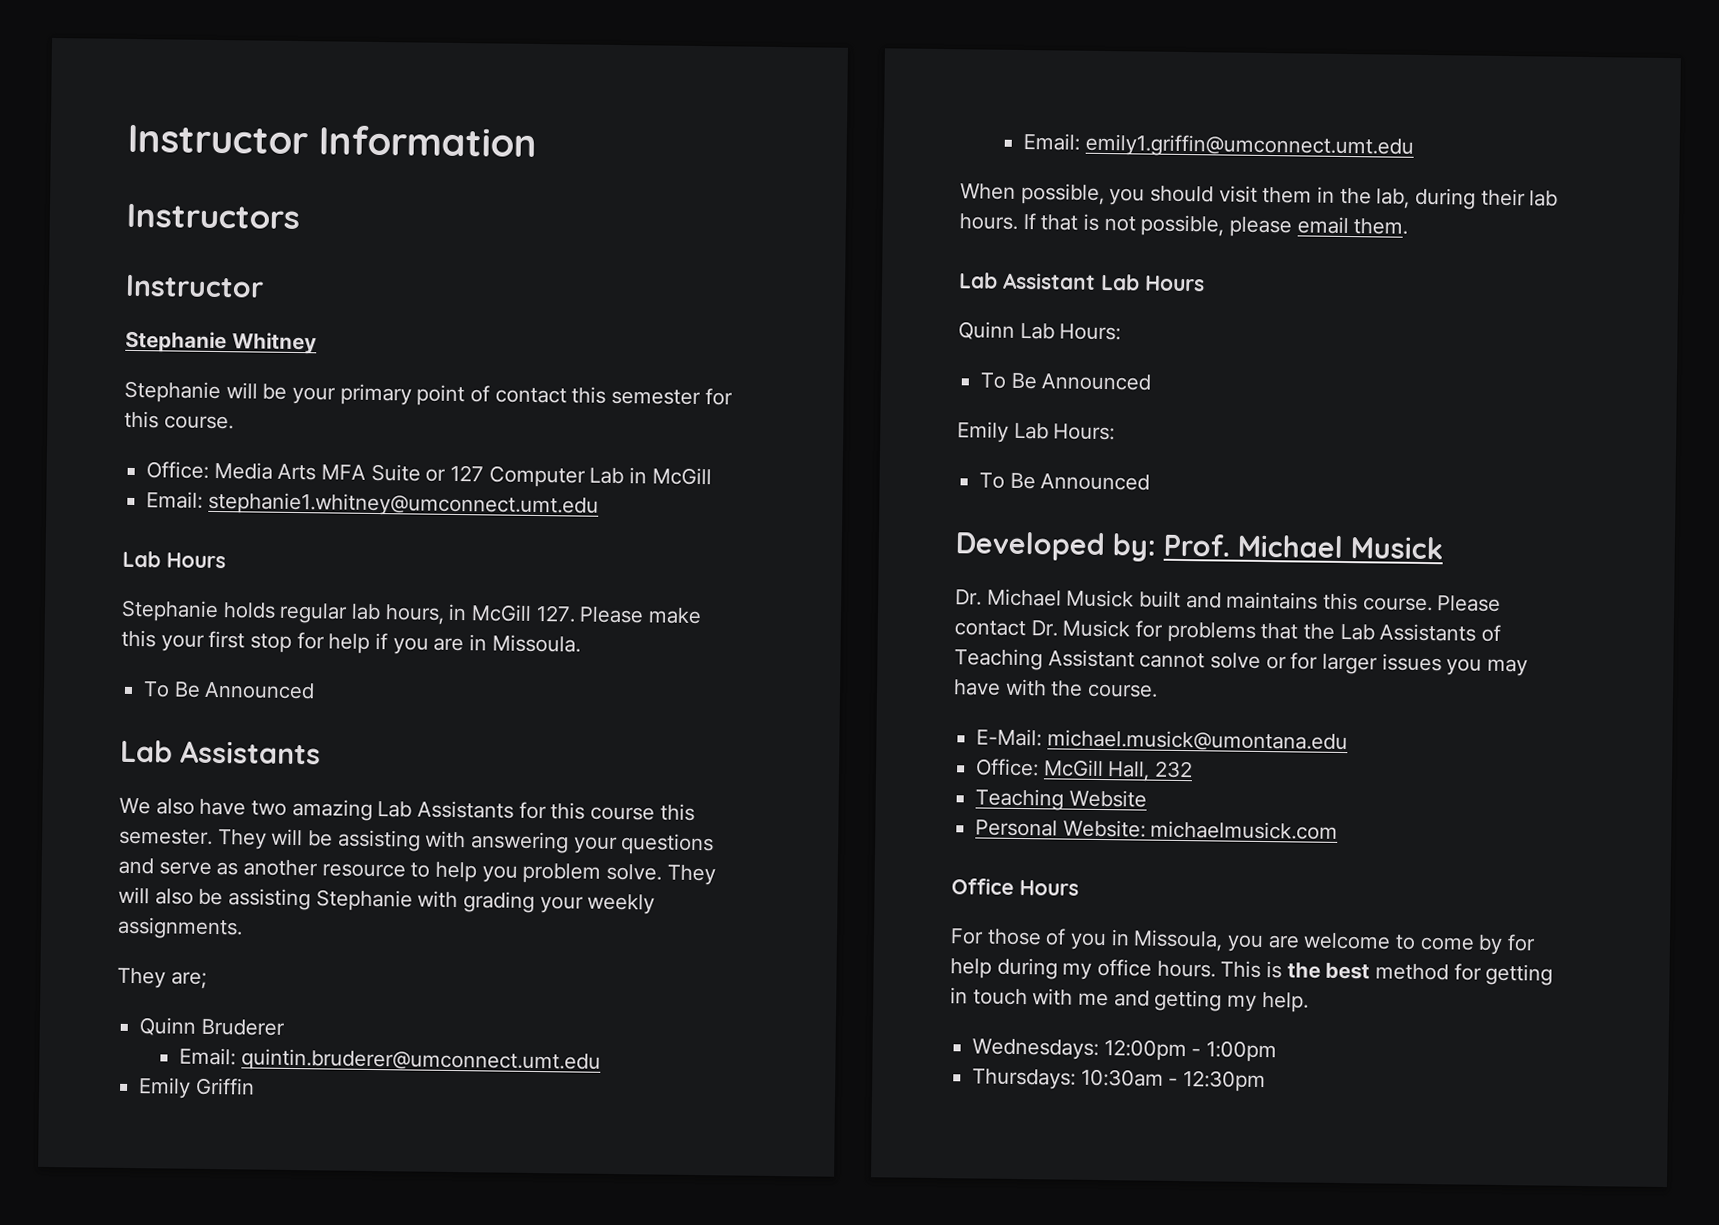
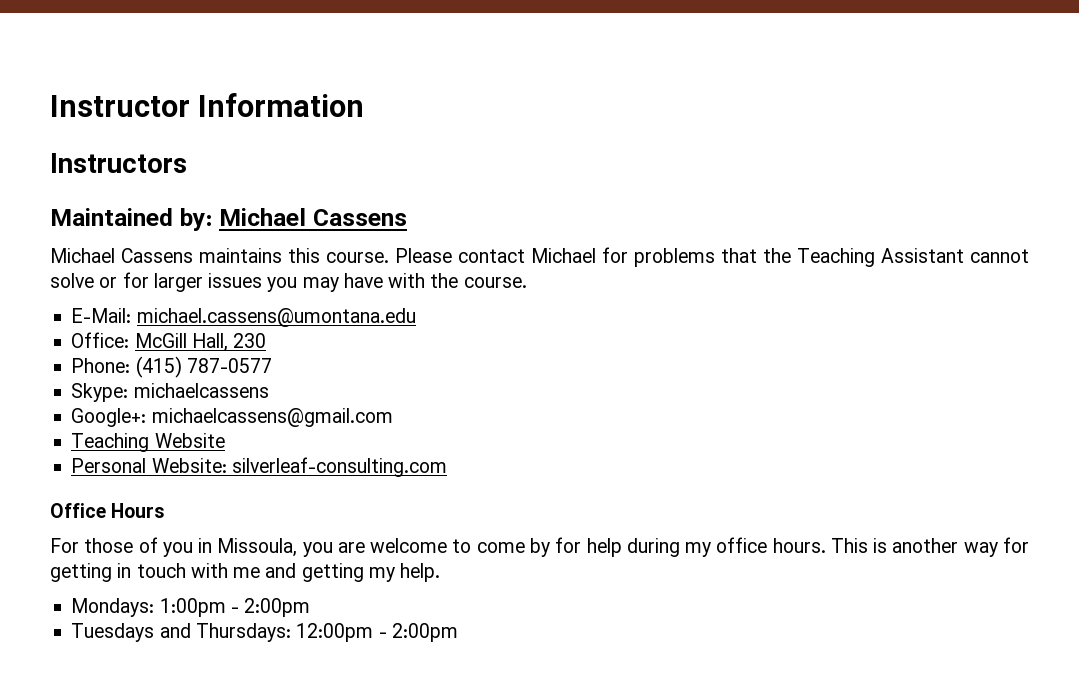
[125,274,264,298] [125,330,317,355] [124,380,733,407] [124,410,234,430] [146,461,712,488] [146,491,599,518] [122,550,226,569] [121,599,703,625] [121,629,581,655] [143,681,316,700] [120,739,321,765] [119,797,695,821] [119,828,715,856] [118,857,716,886] [118,886,656,915] [117,916,243,940] [117,967,207,989] [139,1017,285,1036] [178,1047,601,1074] [138,1077,255,1099] [1022,132,1414,159] [960,182,1559,210] [959,212,1409,238] [959,272,1205,292] [958,321,1122,341] [980,372,1152,391] [957,421,1116,443] [979,472,1151,491] [955,531,1443,562] [955,588,1222,609] Instructor // Stephanie Whitney // Stephanie will be your primary point of contact this semester for this course. // Office: Media Arts MFA Suite or 127 Computer Lab in McGill // Email: stephanie1.whitney@umconnect.umt.edu // Lab Hours // Stephanie holds regular lab hours, in McGill 127. Please make this your first stop for help if you are in Missoula. // To Be Announced // Lab Assistants // We also have two amazing Lab Assistants for this course this semester. They will be assisting with answering your questions and serve as another resource to help you problem solve. They will also be assisting Stephanie with grading your weekly assignments. // They are; // Quinn Bruderer // Email: quintin.bruderer@umconnect.umt.edu // Emily Griffin // Email: emily1.griffin@umconnect.umt.edu // When possible, you should visit them in the lab, during their lab hours. If that is not possible, please email them. // Lab Assistant Lab Hours // Quinn Lab Hours: // To Be Announced // Emily Lab Hours: // To Be Announced // Developed by: Prof. Michael Musick // Dr. Michael Musick built and -> [50,208,407,231] [50,248,193,263] Maintained by: Michael Cassens // Michael Cassens
[1030,619,1131,638] Dr. Musick -> [531,248,596,263] Michael
[1339,623,1502,642] Lab Assistants of -> (791, 255) none
[1046,729,1348,753] michael.musick@umontana.edu -> [136,308,416,327] michael.cassens@umontana.edu
[1154,760,1194,779] 232 -> [233,333,267,348] [71,356,272,378] [71,383,269,402] [71,408,393,427] 230 // Phone: (415) 787-0577 // Skype: michaelcassens // Google+: michaelcassens@gmail.com
[1150,820,1339,840] michaelmusick.com -> [231,457,447,477] silverleaf-consulting.com
[1286,962,1450,981] the best method -> [892,538,998,557] another way
[972,1038,1278,1063] [972,1068,1267,1093] Wednesdays: 12:00pm - 1:00pm // Thursdays: 10:30am - 12:30pm -> [71,598,311,617] [71,623,458,642] Mondays: 1:00pm - 2:00pm // Tuesdays and Thursdays: 12:00pm - 2:00pm

